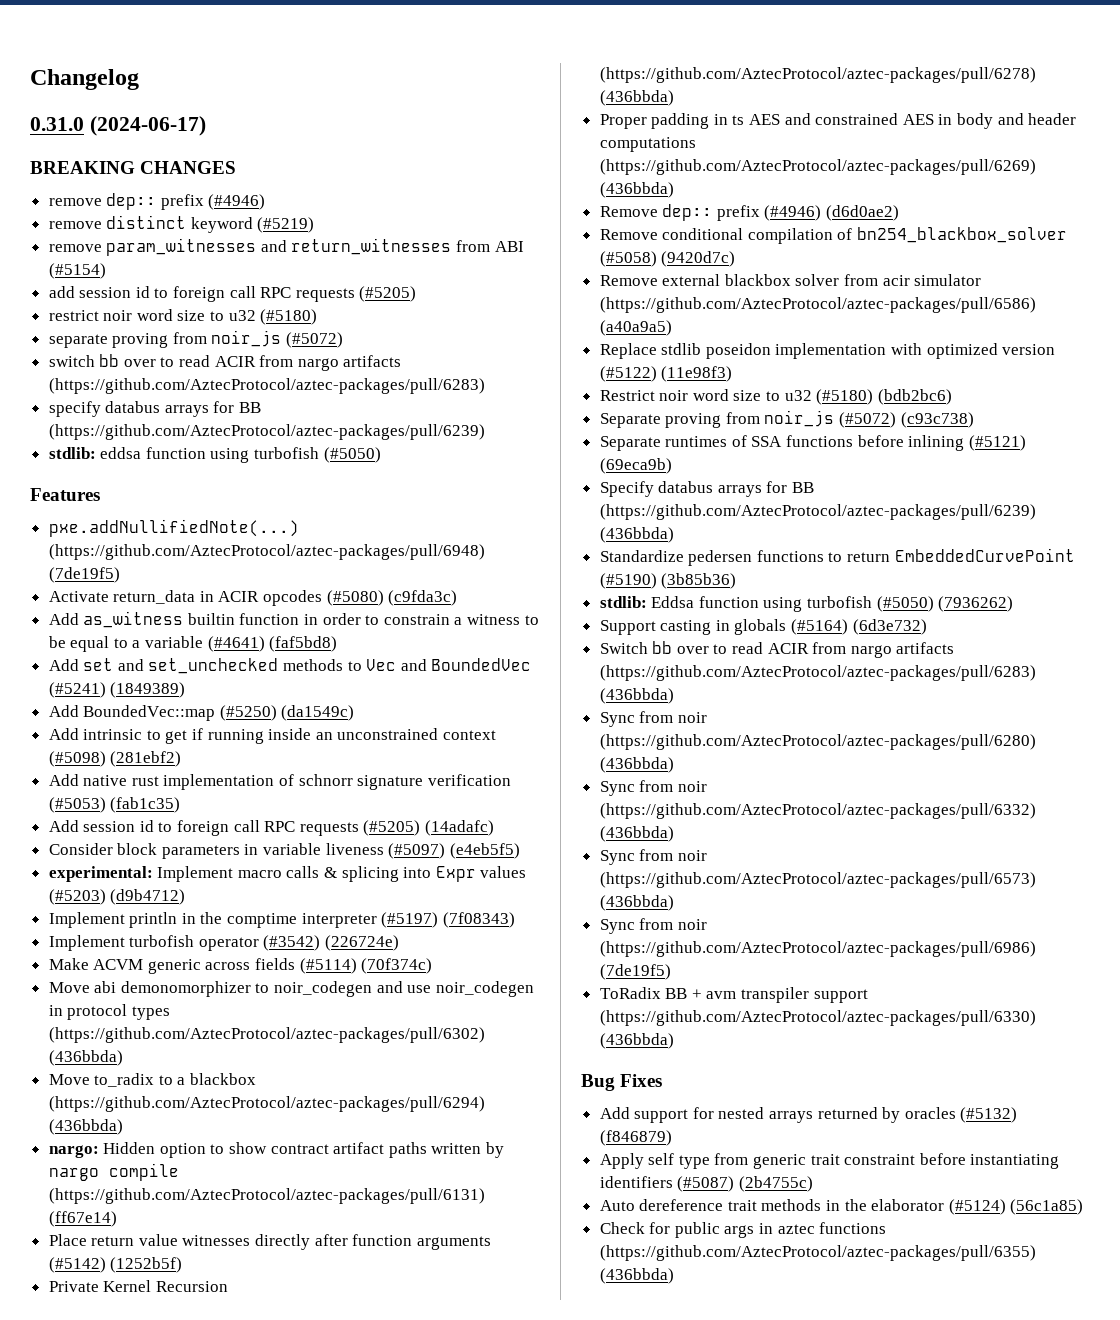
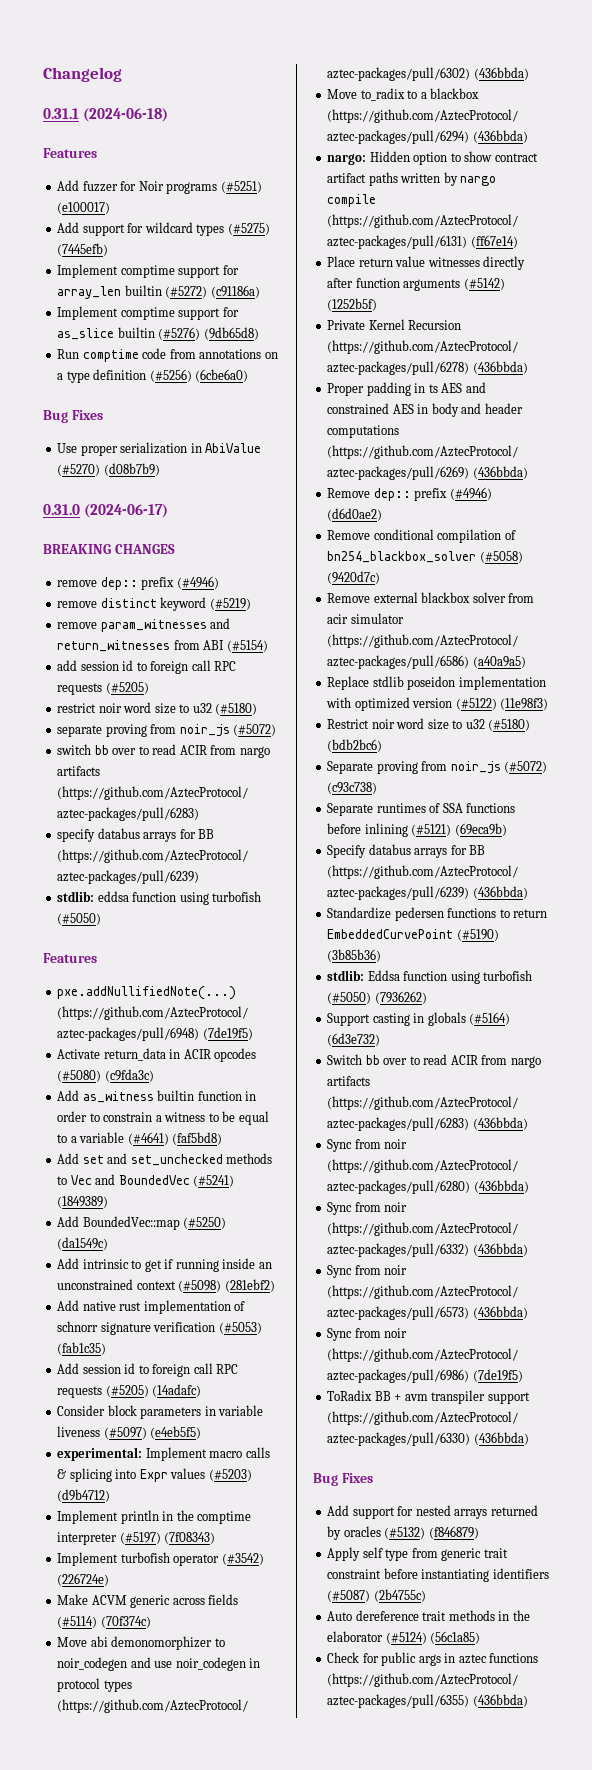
(139, 79) none -> [43,108,169,122] [43,148,97,158] [57,180,262,194] [57,202,111,214] [57,222,270,236] [57,243,109,256] [57,264,239,278] [57,285,260,299] [57,306,239,320] [57,327,259,340] [57,348,278,362] [57,369,249,383] [43,410,103,423] [57,442,262,456] [57,463,160,476] // 0.31.1 (2024-06-18) // Features // Add fuzzer for Noir programs (#5251) (e100017) // Add support for wildcard types (#5275) (7445efb) // Implement comptime support for array_len builtin (#5272) (c91186a) // Implement comptime support for as_slice builtin (#5276) (9db65d8) // Run comptime code from annotations on a type definition (#5256) (6cbe6a0) // Bug Fixes // Use proper serialization in AbiValue (#5270) (d08b7b9)

